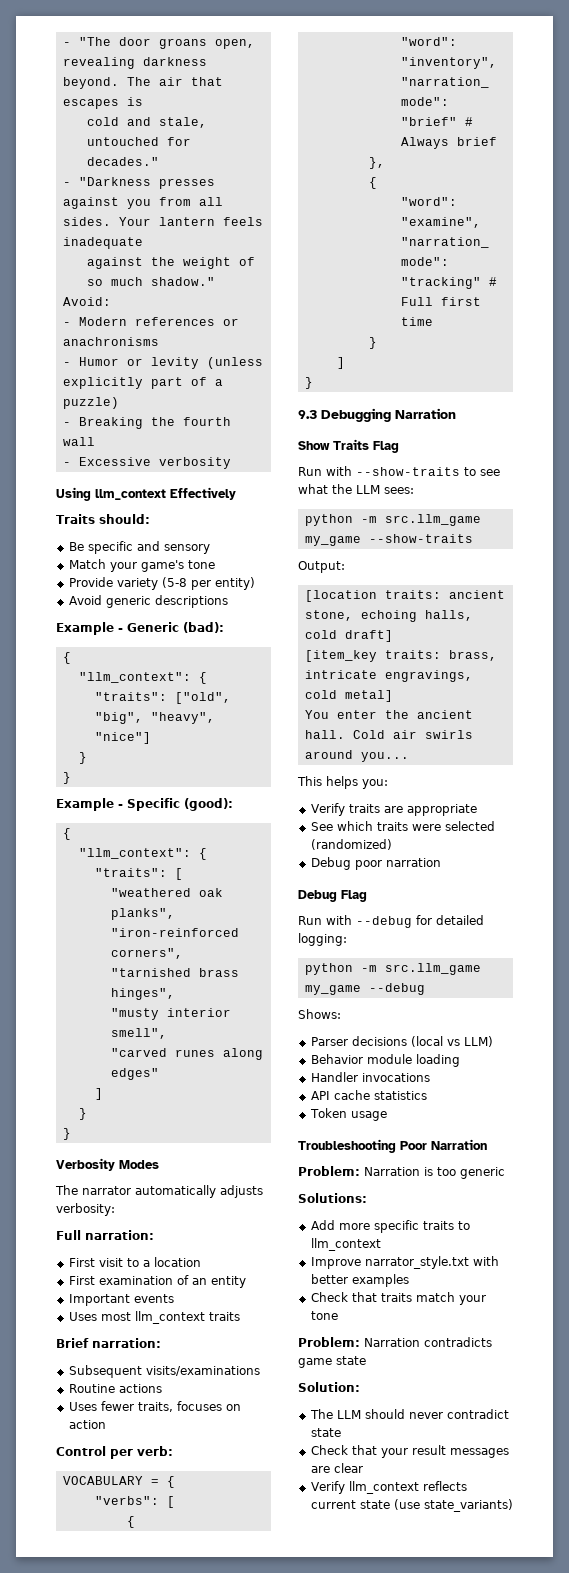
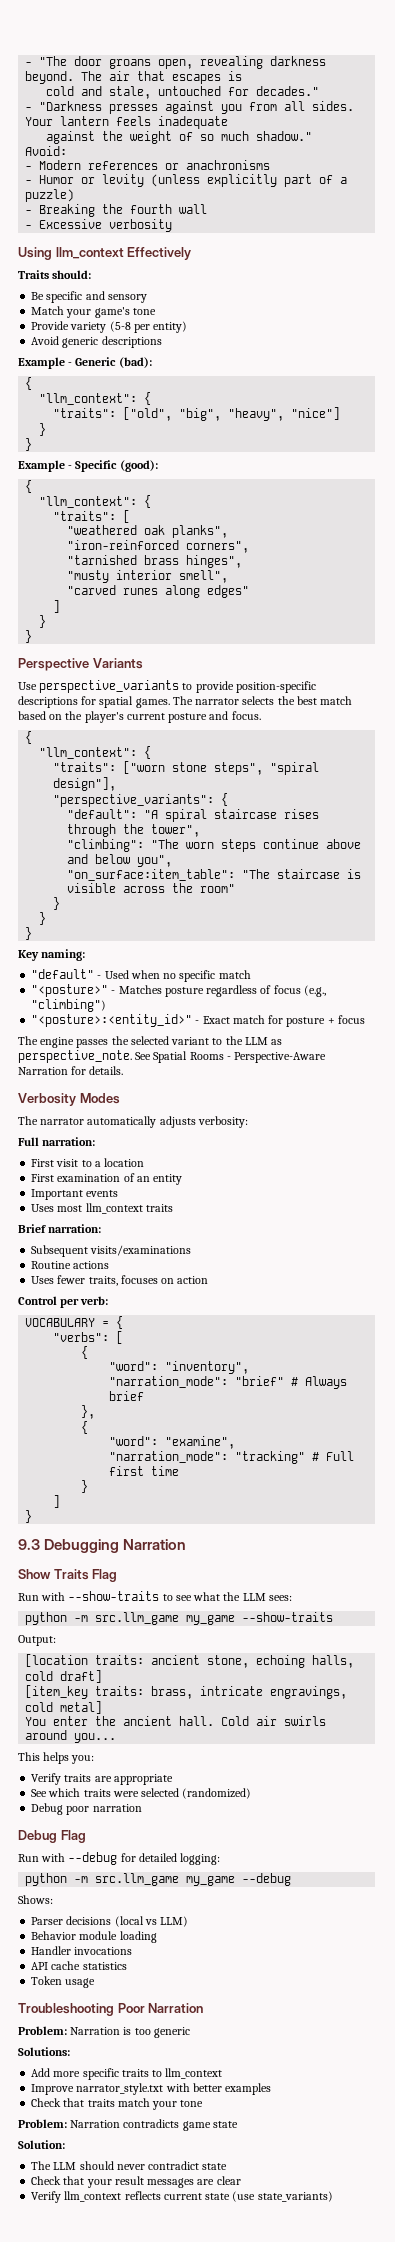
(71, 1134) none -> [18,658,143,671] [18,680,316,693] [18,696,353,708] [18,711,261,723] [25,731,33,744] [39,746,152,759] [53,761,320,775] [53,777,117,791] [53,793,229,807] [67,809,320,822] [67,824,201,837] [67,839,362,852] [67,854,173,867] [67,869,362,881] [67,883,236,893] [53,897,61,910] [39,912,47,925] [25,927,33,940] [18,949,86,961] [31,969,251,982] [31,984,326,997] [31,999,107,1012] [31,1014,365,1027] [18,1036,283,1048] [18,1050,327,1063] [18,1066,124,1075] // Perspective Variants // Use perspective_variants to provide position-specific descriptions for spatial games. The narrator selects the best match based on the player's current posture and focus. // { // "llm_context": { // "traits": ["worn stone steps", "spiral design"], // "perspective_variants": { // "default": "A spiral staircase rises through the tower", // "climbing": "The worn steps continue above and below you", // "on_surface:item_table": "The staircase is visible across the room" // } // } // } // Key naming: // "default" - Used when no specific match // "<posture>" - Matches posture regardless of focus (e.g., "climbing") // "<posture>:<entity_id>" - Exact match for posture + focus // The engine passes the selected variant to the LLM as perspective_note. See Spatial Rooms - Perspective-Aware Narration for details.

